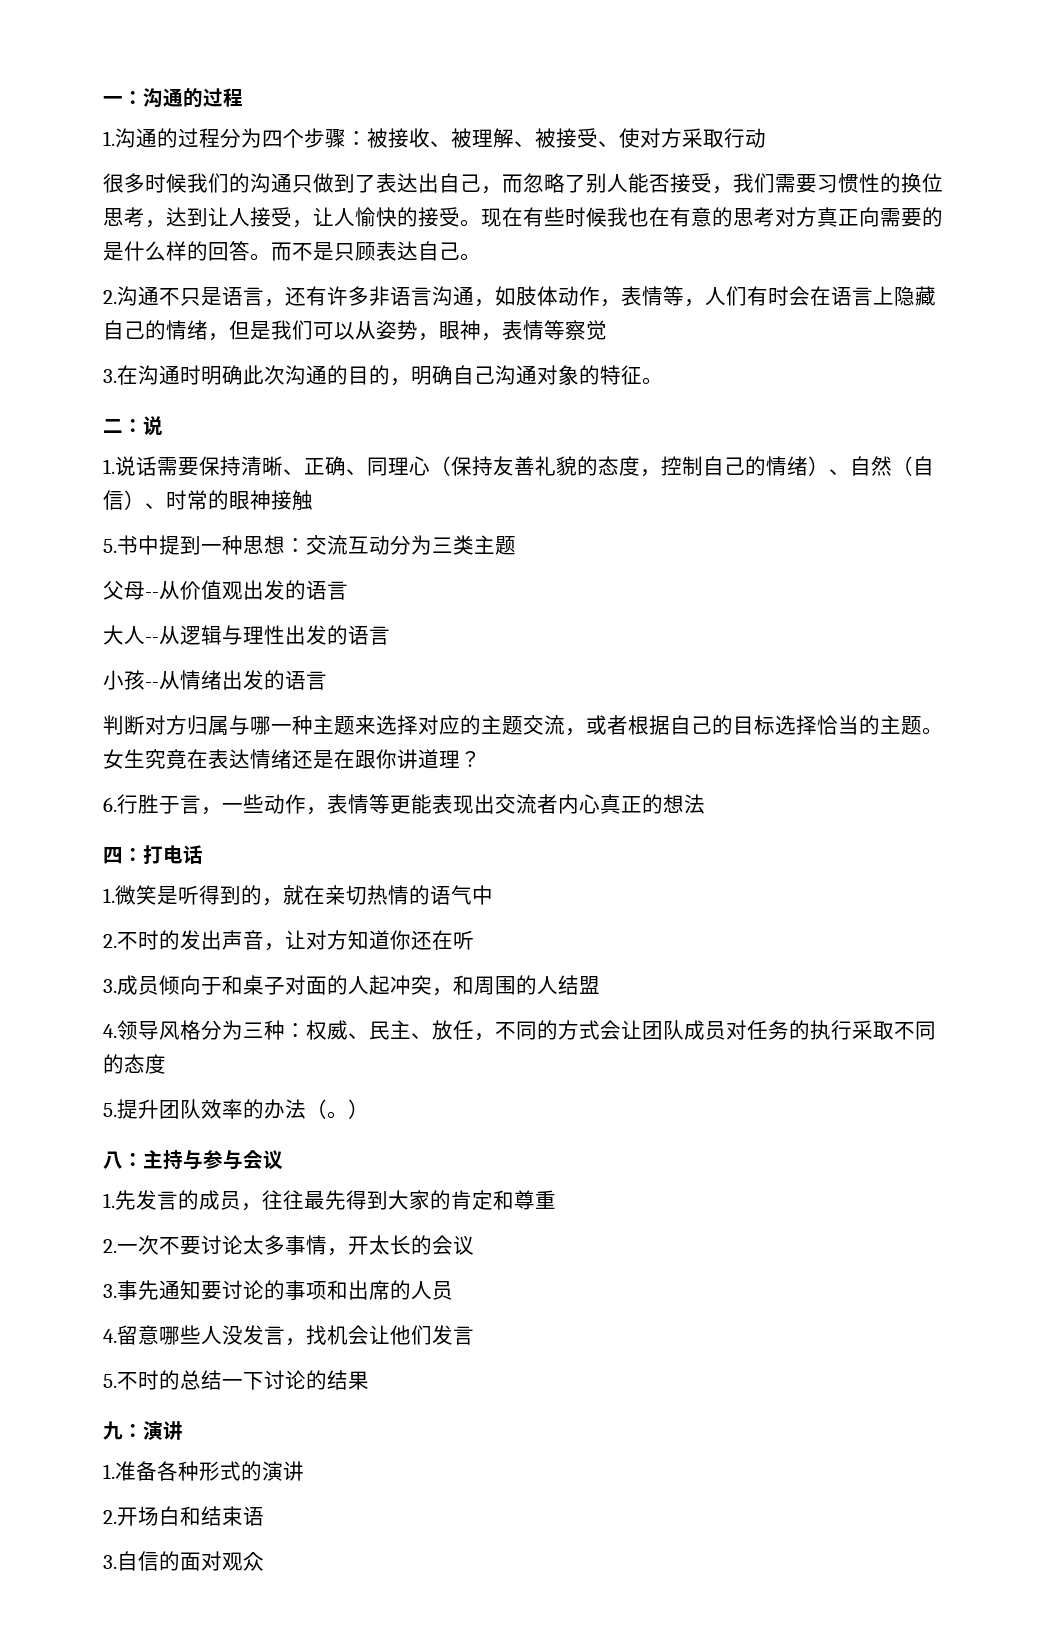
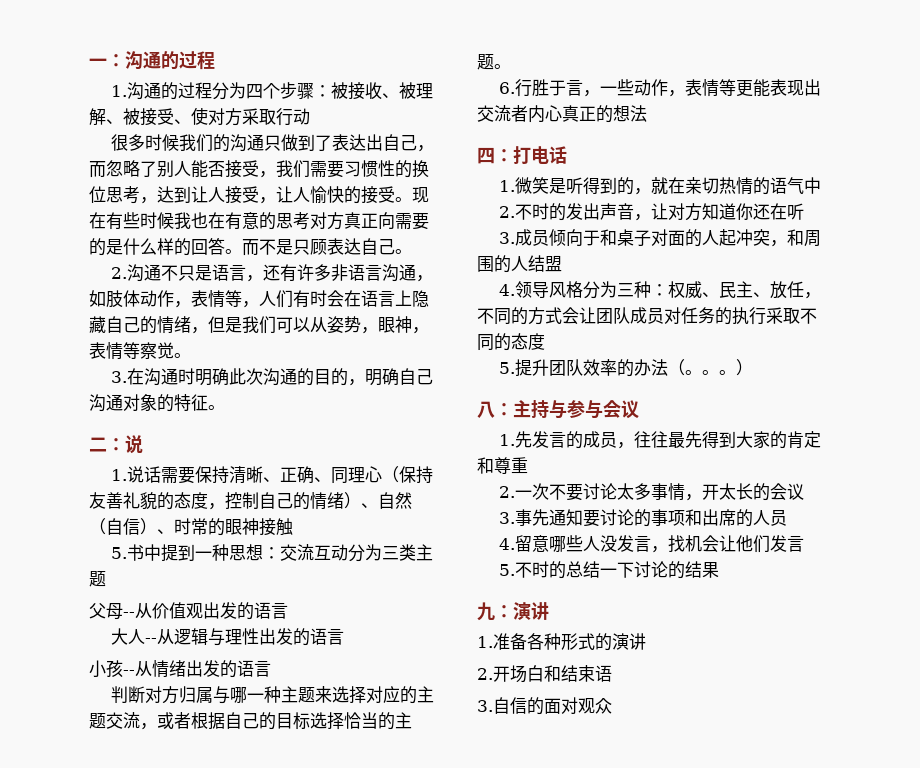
(607, 330) none -> [174,353,191,358] 。
[103,749,481,769] 女生究竟在表达情绪还是在跟你讲道理？ -> (511, 66) none
(348, 1115) none -> [702,370,737,375] 。。

